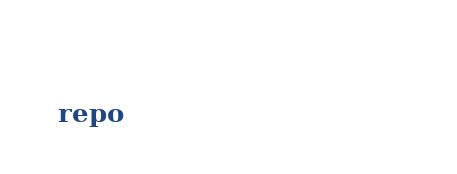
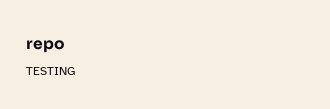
(124, 118) none -> [26,67,76,75] // TESTING

